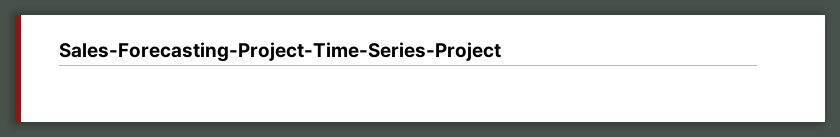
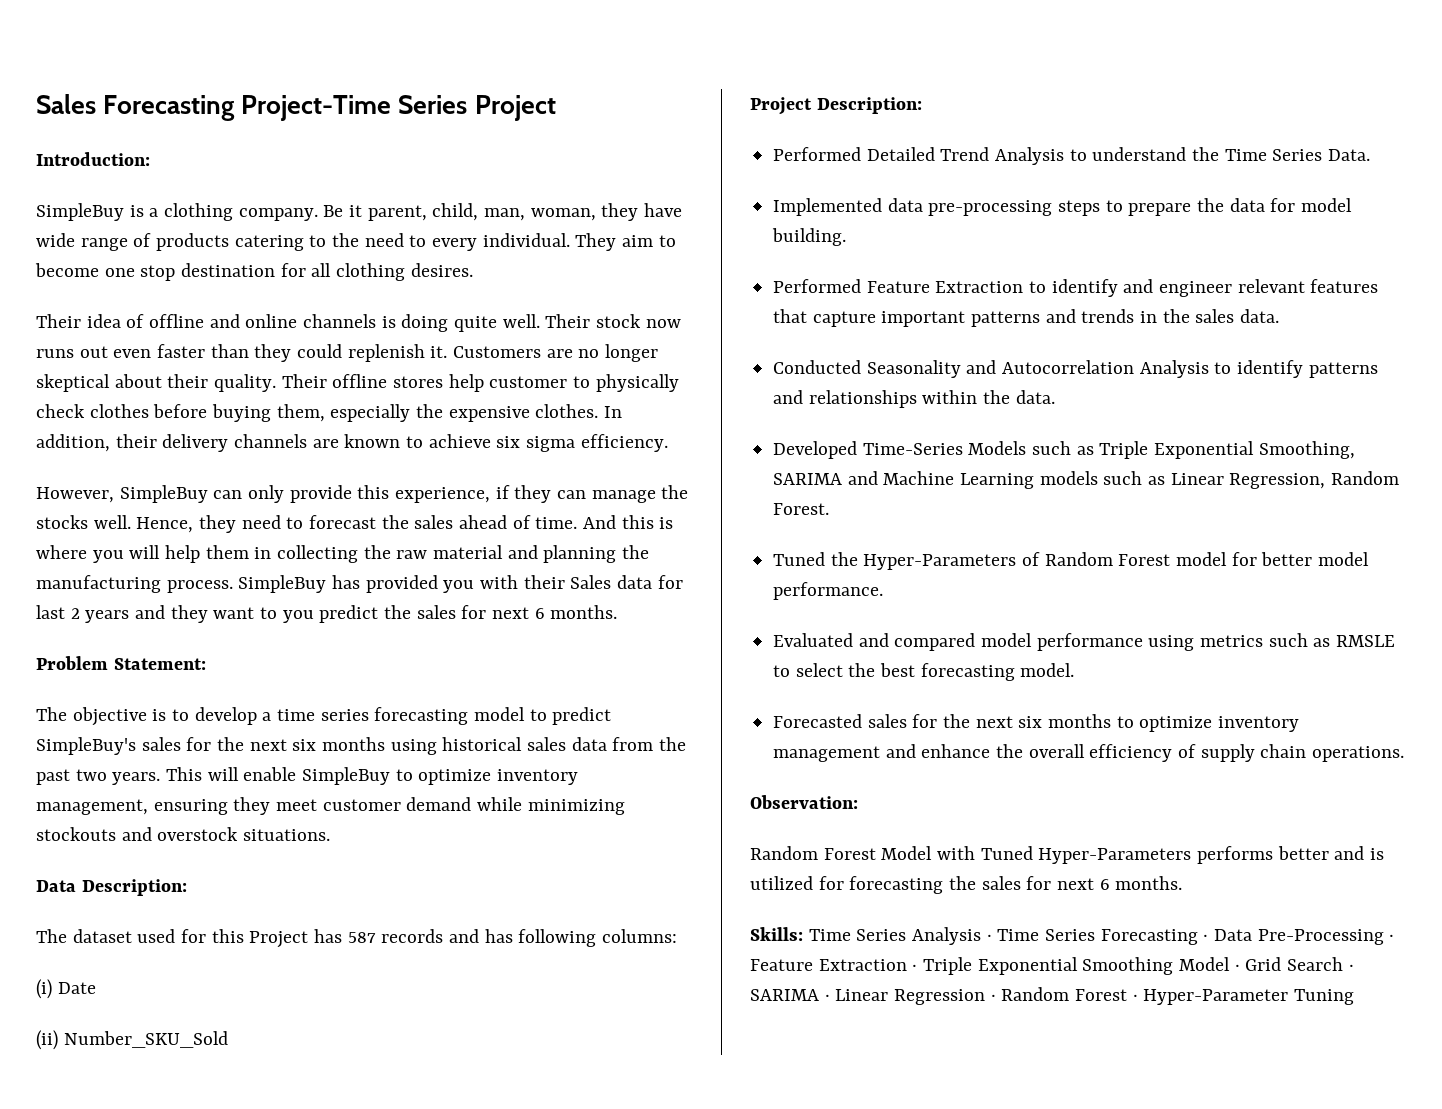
[59,42,501,62] Sales-Forecasting-Project-Time-Series-Project -> [36,94,556,121] [36,152,150,166] [36,203,683,221] [36,233,676,251] [35,263,473,281] [36,314,681,332] [36,344,659,362] [36,374,679,392] [36,404,623,422] [36,434,668,452] [36,485,689,503] [36,515,674,533] [36,545,650,563] [36,575,683,593] [36,605,618,623] [36,656,206,670] [36,707,612,726] [36,737,687,755] [36,767,579,785] [36,797,625,815] [36,827,331,841] [36,879,187,896] [36,929,678,948] [36,979,96,999] [36,1030,228,1050] [750,97,922,115] [773,147,1371,165] [773,198,1353,216] [772,228,847,246] [773,279,1379,297] [773,309,1280,327] [773,360,1378,378] [773,390,1055,408] [773,441,1355,459] [773,471,1400,489] [773,503,830,515] [773,552,1370,570] [773,582,884,600] [773,633,1396,651] [773,663,1075,681] [773,714,1300,732] [773,744,1405,762] [750,795,858,809] [750,846,1385,864] [750,876,1183,894] [750,927,1395,945] [750,957,1354,975] [750,987,1355,1005] Sales Forecasting Project-Time Series Project // Introduction: // SimpleBuy is a clothing company. Be it parent, child, man, woman, they have wide range of products catering to the need to every individual. They aim to become one stop destination for all clothing desires. // Their idea of offline and online channels is doing quite well. Their stock now runs out even faster than they could replenish it. Customers are no longer skeptical about their quality. Their offline stores help customer to physically check clothes before buying them, especially the expensive clothes. In addition, their delivery channels are known to achieve six sigma efficiency. // However, SimpleBuy can only provide this experience, if they can manage the stocks well. Hence, they need to forecast the sales ahead of time. And this is where you will help them in collecting the raw material and planning the manufacturing process. SimpleBuy has provided you with their Sales data for last 2 years and they want to you predict the sales for next 6 months. // Problem Statement: // The objective is to develop a time series forecasting model to predict SimpleBuy's sales for the next six months using historical sales data from the past two years. This will enable SimpleBuy to optimize inventory management, ensuring they meet customer demand while minimizing stockouts and overstock situations. // Data Description: // The dataset used for this Project has 587 records and has following columns: // (i) Date // (ii) Number_SKU_Sold // Project Description: // Performed Detailed Trend Analysis to understand the Time Series Data. // Implemented data pre-processing steps to prepare the data for model building. // Performed Feature Extraction to identify and engineer relevant features that capture important patterns and trends in the sales data. // Conducted Seasonality and Autocorrelation Analysis to identify patterns and relationships within the data. // Developed Time-Series Models such as Triple Exponential Smoothing, SARIMA and Machine Learning models such as Linear Regression, Random Forest. // Tuned the Hyper-Parameters of Random Forest model for better model performance. // Evaluated and compared model performance using metrics such as RMSLE to select the best forecasting model. // Forecasted sales for the next six months to optimize inventory management and enhance the overall efficiency of supply chain operations. // Observation: // Random Forest Model with Tuned Hyper-Parameters performs better and is utilized for forecasting the sales for next 6 months. // Skills: Time Series Analysis · Time Series Forecasting · Data Pre-Processing · Feature Extraction · Triple Exponential Smoothing Model · Grid Search · SARIMA · Linear Regression · Random Forest · Hyper-Parameter Tuning

